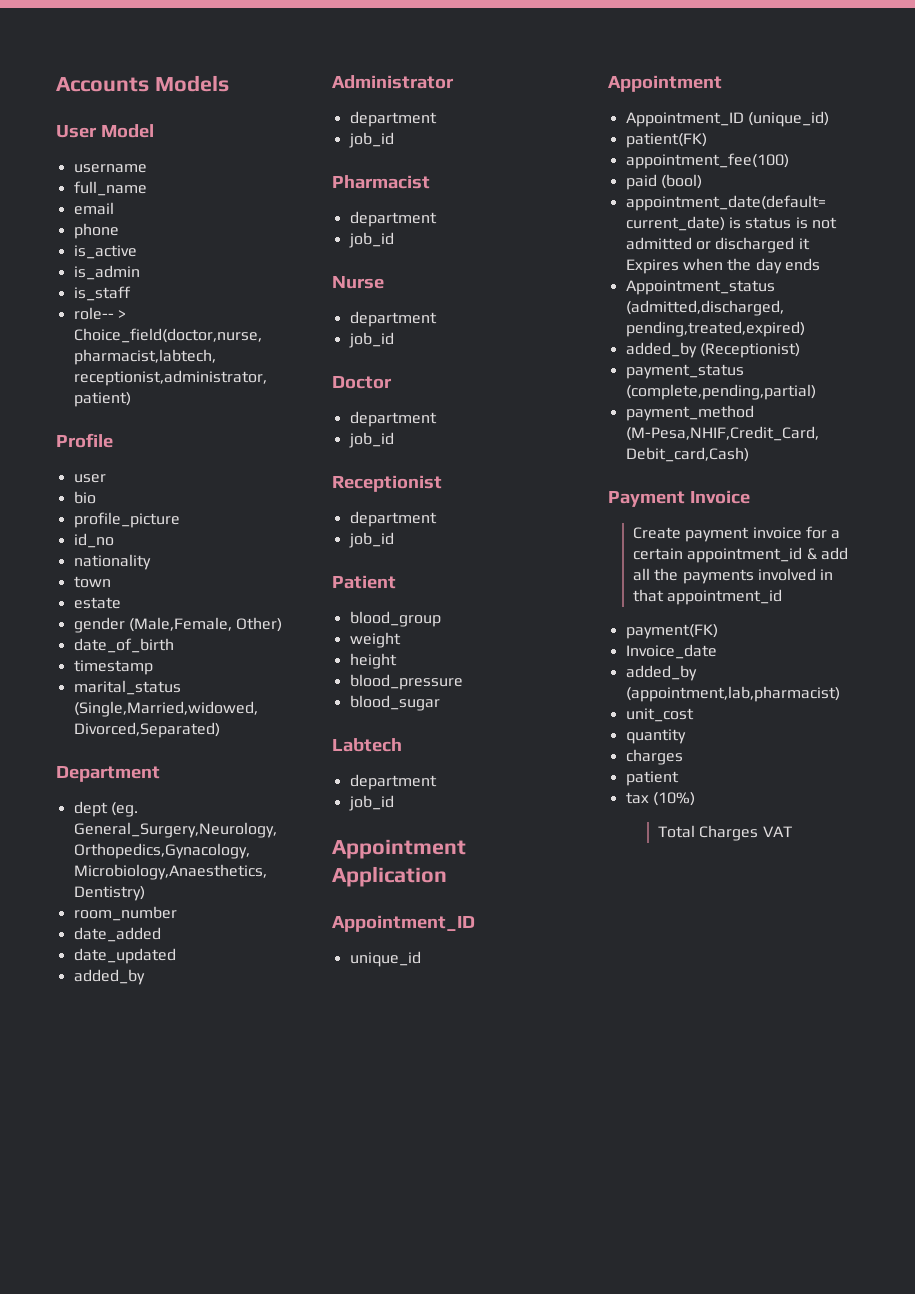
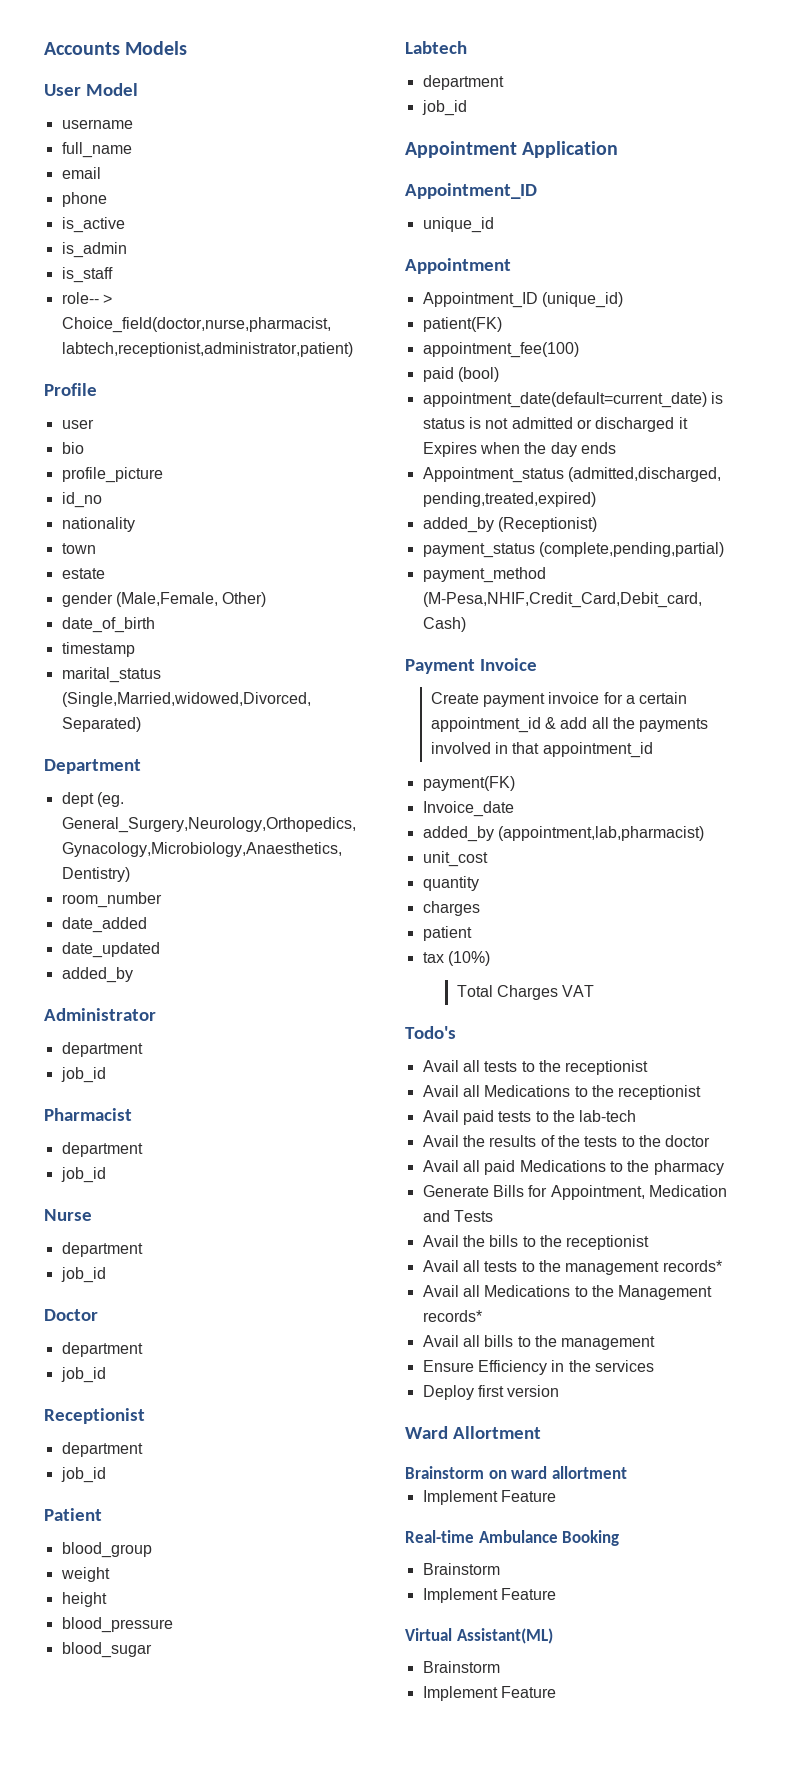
(792, 831) none -> [405,1026,456,1039] [422,1060,649,1075] [422,1085,702,1100] [422,1110,637,1125] [422,1135,711,1147] [422,1160,724,1175] [422,1185,727,1200] [422,1210,493,1222] [422,1235,650,1250] [422,1260,722,1275] [422,1285,713,1300] [422,1310,482,1322] [422,1335,656,1350] [422,1360,654,1375] [422,1385,560,1400] [405,1426,541,1439] [405,1466,627,1479] [422,1490,556,1505] [405,1530,620,1546] [422,1563,500,1575] [422,1588,556,1603] [405,1628,553,1644] [422,1661,500,1673] [422,1686,556,1701] // Todo's // Avail all tests to the receptionist // Avail all Medications to the receptionist // Avail paid tests to the lab-tech // Avail the results of the tests to the doctor // Avail all paid Medications to the pharmacy // Generate Bills for Appointment, Medication and Tests // Avail the bills to the receptionist // Avail all tests to the management records* // Avail all Medications to the Management records* // Avail all bills to the management // Ensure Efficiency in the services // Deploy first version // Ward Allortment // Brainstorm on ward allortment // Implement Feature // Real-time Ambulance Booking // Brainstorm // Implement Feature // Virtual Assistant(ML) // Brainstorm // Implement Feature

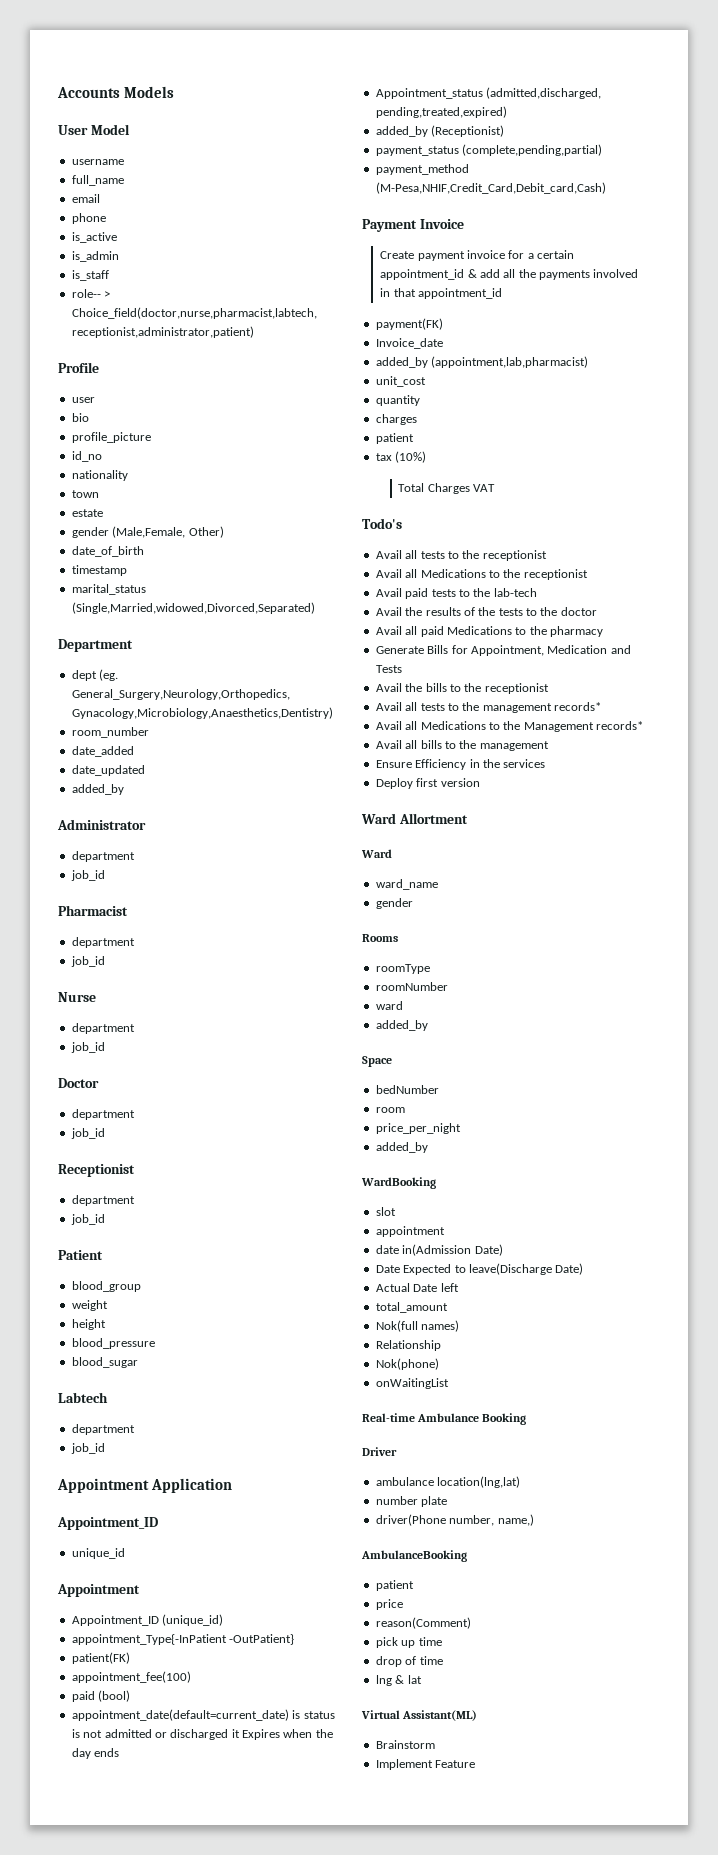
(623, 300) none -> [71,1634,295,1645] // appointment_Type{-InPatient -OutPatient}
[405,1466,627,1479] [422,1490,556,1505] [405,1530,620,1546] [422,1563,500,1575] [422,1588,556,1603] Brainstorm on ward allortment // Implement Feature // Real-time Ambulance Booking // Brainstorm // Implement Feature -> [361,849,392,858] [375,879,438,890] [375,898,413,909] [362,934,398,942] [375,964,430,974] [375,982,448,991] [375,1001,403,1010] [375,1020,428,1031] [362,1056,392,1067] [375,1085,439,1094] [375,1107,405,1113] [375,1123,461,1134] [375,1142,428,1153] [361,1177,436,1189] [375,1207,396,1216] [375,1226,445,1237] [375,1244,503,1256] [375,1263,584,1275] [375,1283,459,1292] [375,1302,448,1313] [375,1320,460,1332] [375,1340,441,1351] [375,1358,439,1370] [375,1378,449,1389] [362,1413,527,1425] [362,1447,397,1456] [375,1476,521,1488] [375,1496,448,1507] [375,1514,534,1526] [361,1550,467,1562] [375,1580,414,1591] [375,1599,403,1610] [375,1617,471,1629] [375,1637,442,1648] [375,1656,443,1667] [375,1675,422,1686] Ward // ward_name // gender // Rooms // roomType // roomNumber // ward // added_by // Space // bedNumber // room // price_per_night // added_by // WardBooking // slot // appointment // date in(Admission Date) // Date Expected to leave(Discharge Date) // Actual Date left // total_amount // Nok(full names) // Relationship // Nok(phone) // onWaitingList // Real-time Ambulance Booking // Driver // ambulance location(lng,lat) // number plate // driver(Phone number, name,) // AmbulanceBooking // patient // price // reason(Comment) // pick up time // drop of time // lng & lat

